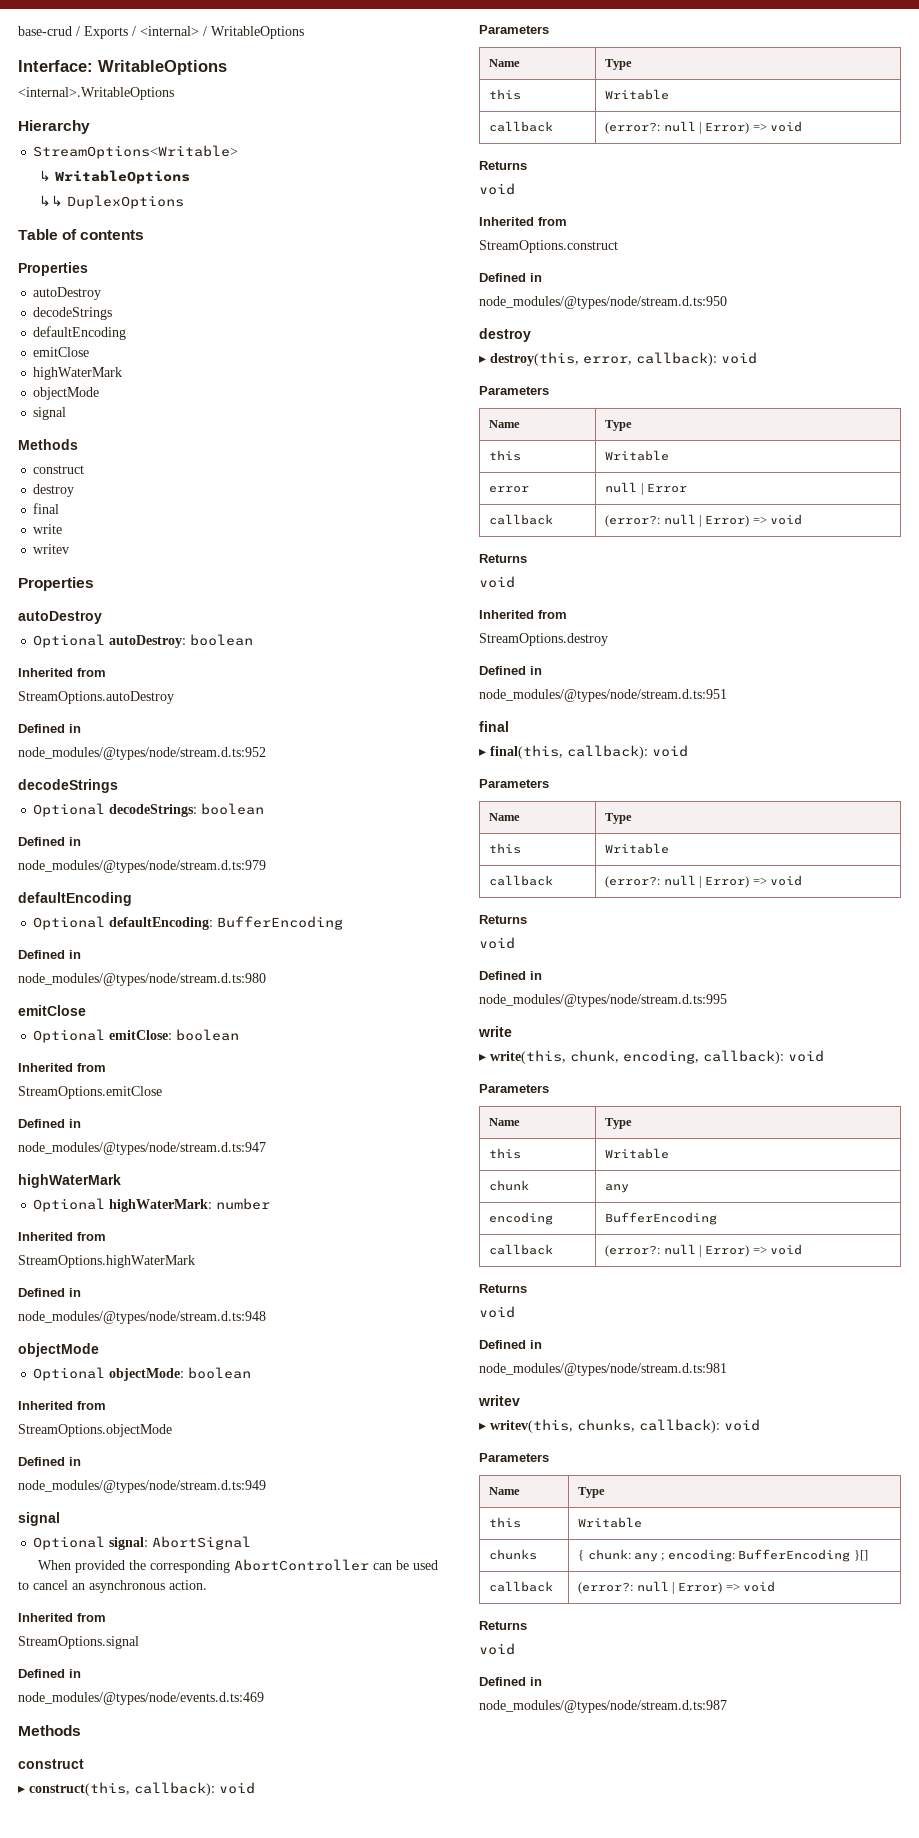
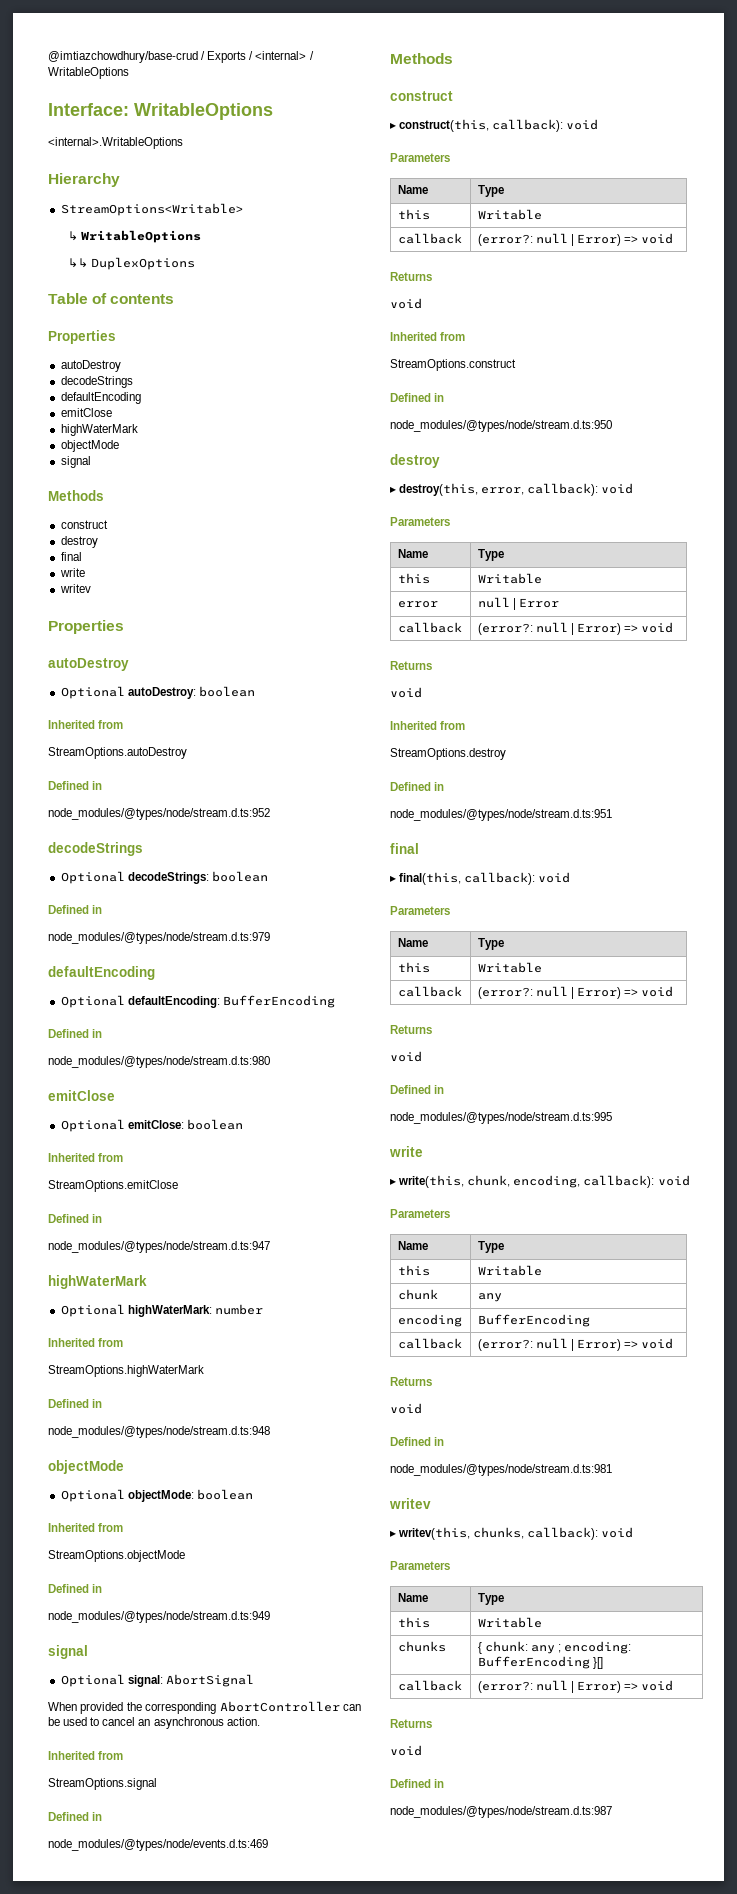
[18,26,72,36] base-crud -> [48,51,198,63] @imtiazchowdhury/base-crud

